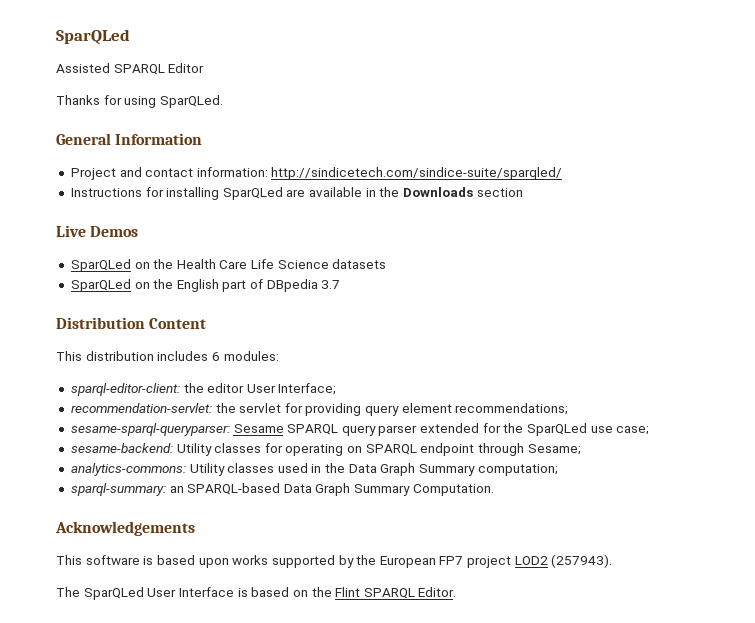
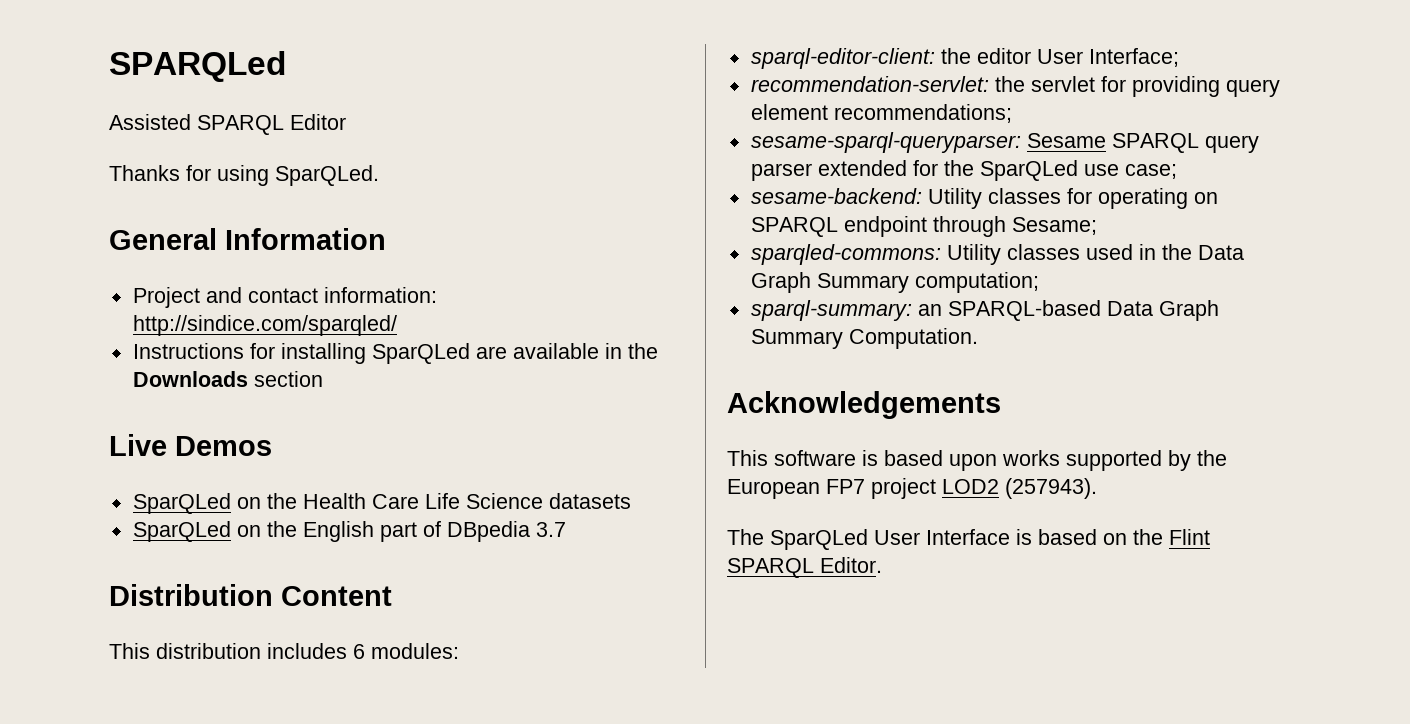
[56,29,130,45] SparQLed -> [109,51,286,82] SPARQLed
[271,167,563,180] http://sindicetech.com/sindice-suite/sparqled/ -> [132,315,397,336] http://sindice.com/sparqled/
[70,463,186,476] analytics-commons: -> [750,244,941,265] sparqled-commons:

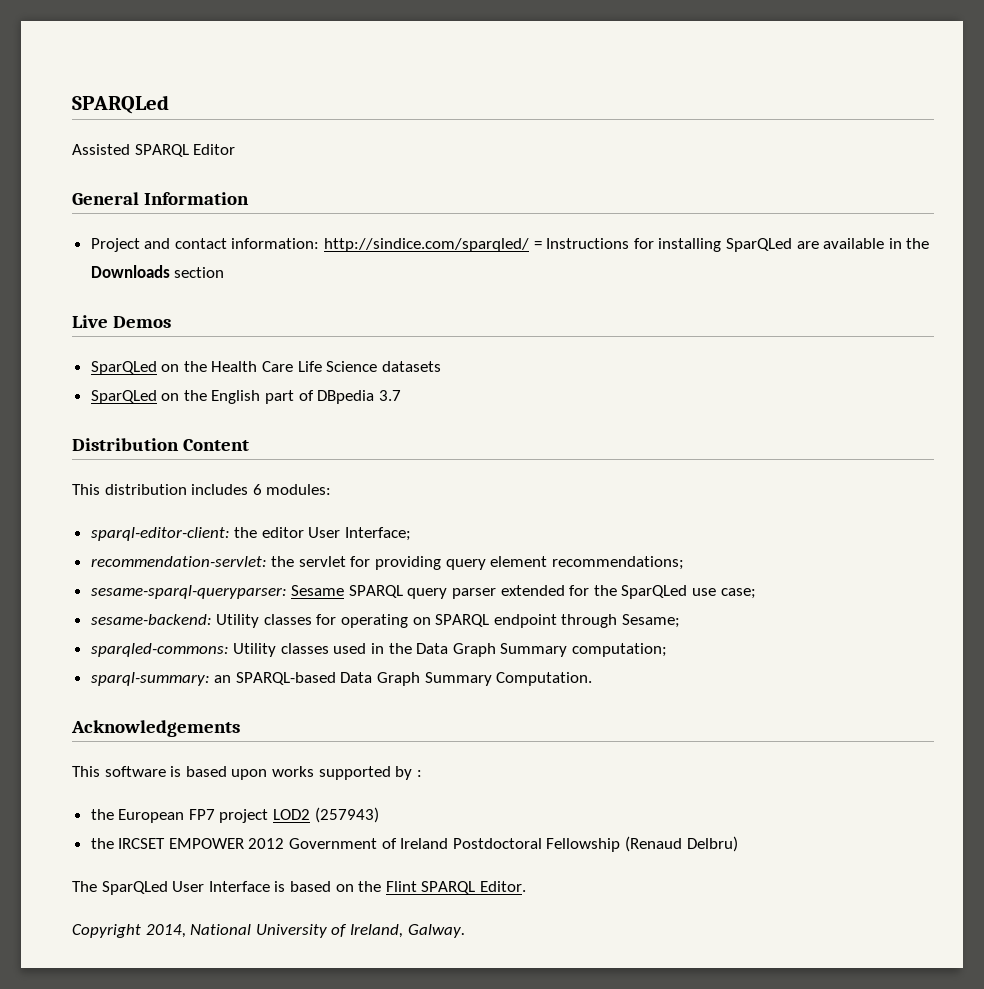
[109,165,379,186] // Thanks for using SparQLed. -> (236, 149) none
(397, 325) // -> [533,241,542,249] =
(1191, 460) none -> [416,770,422,777] : //
[1005,478,1097,499] (257943). -> [314,807,379,823] [90,836,738,852] (257943) // the IRCSET EMPOWER 2012 Government of Ireland Postdoctoral Fellowship (Renaud Delbru)
(882, 565) none -> [72,924,465,938] // Copyright 2014, National University of Ireland, Galway.

